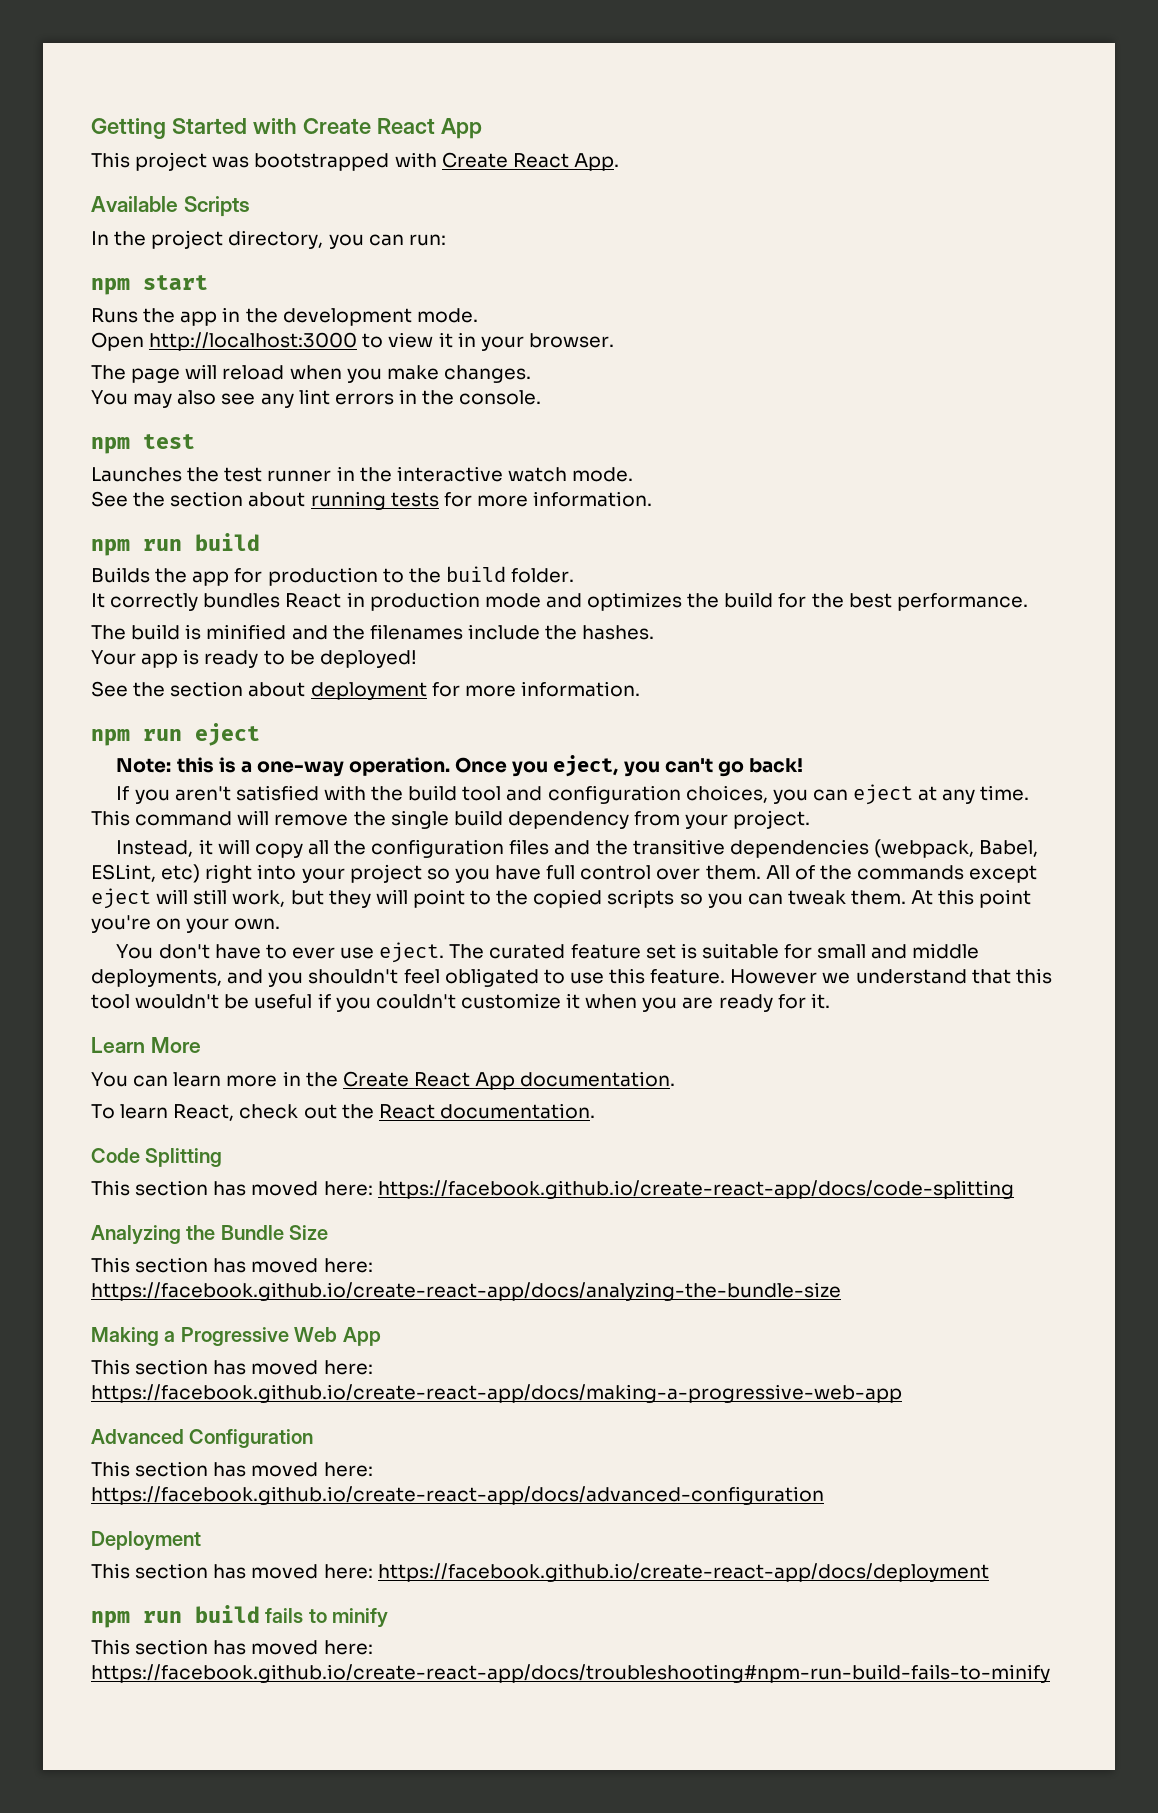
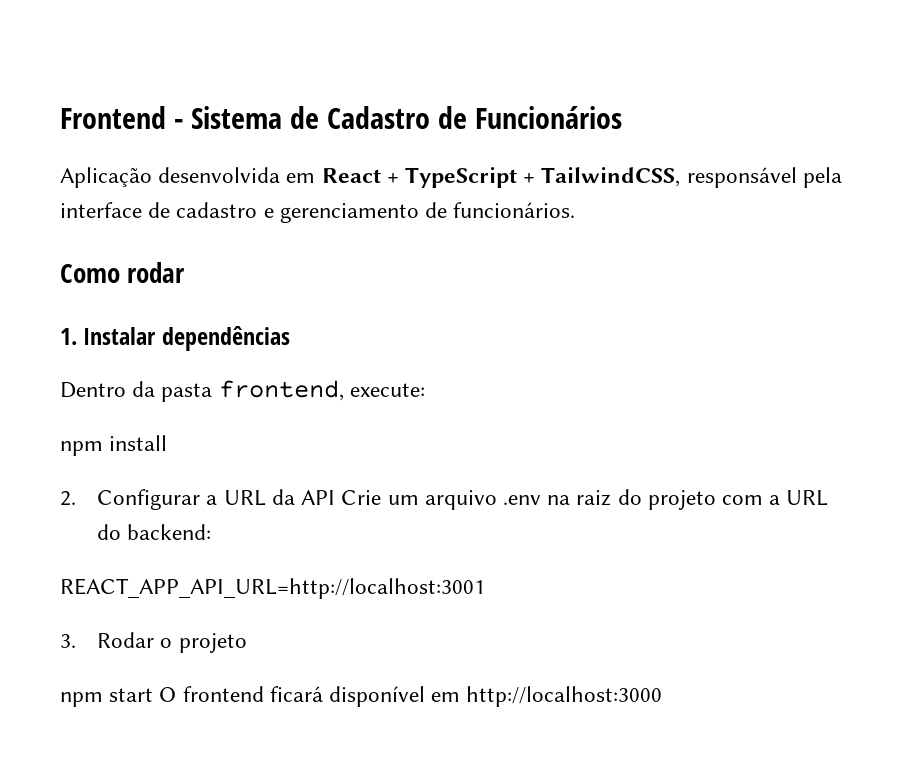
[91,118,482,139] [91,152,619,171] [91,196,250,217] [91,230,446,249] [91,275,208,295] [91,307,478,326] [91,332,614,351] [91,364,531,383] [91,389,542,408] [91,434,195,454] [91,466,634,482] [91,491,653,510] [91,533,260,556] [91,566,575,586] [91,592,1028,611] [91,624,655,640] [91,649,417,668] [91,681,640,700] [91,723,260,746] [116,755,803,777] [116,784,1030,805] [91,810,811,829] [116,839,1039,858] [91,864,1038,883] [91,888,1032,909] [91,915,281,933] [116,942,980,963] [91,968,1052,987] [91,993,830,1012] [91,1037,201,1053] [91,1071,676,1090] [91,1103,595,1121] [91,1148,223,1167] [91,1180,1014,1199] [91,1225,329,1245] [91,1257,373,1273] [91,1282,841,1301] [91,1327,381,1346] [91,1359,373,1375] [91,1384,902,1403] [91,1429,314,1448] [91,1461,373,1477] [91,1486,824,1505] [91,1531,201,1551] [91,1563,989,1582] [91,1605,389,1628] [91,1639,373,1655] [91,1664,1050,1683] Getting Started with Create React App // This project was bootstrapped with Create React App. // Available Scripts // In the project directory, you can run: // npm start // Runs the app in the development mode. // Open http://localhost:3000 to view it in your browser. // The page will reload when you make changes. // You may also see any lint errors in the console. // npm test // Launches the test runner in the interactive watch mode. // See the section about running tests for more information. // npm run build // Builds the app for production to the build folder. // It correctly bundles React in production mode and optimizes the build for the best performance. // The build is minified and the filenames include the hashes. // Your app is ready to be deployed! // See the section about deployment for more information. // npm run eject // Note: this is a one-way operation. Once you eject, you can't go back! // If you aren't satisfied with the build tool and configuration choices, you can eject at any time. This command will remove the single build dependency from your project. // Instead, it will copy all the configuration files and the transitive dependencies (webpack, Babel, ESLint, etc) right into your project so you have full control over them. All of the commands except eject will still work, but they will point to the copied scripts so you can tweak them. At this point you're on your own. // You don't have to ever use eject. The curated feature set is suitable for small and middle deployments, and you shouldn't feel obligated to use this feature. However we understand that this tool wouldn't be useful if you couldn't customize it when you are ready for it. // Learn More // You can learn more in the Create React App documentation. // To learn React, check out the React documentation. // Code Splitting // This section has moved here: https://facebook.github.io/create-react-app/docs/code-splitting // Analyzing the Bundle Size // This section has moved here: https://facebook.github.io/create-react-app/docs/analyzing-the-bundle-size // Making a Progressive Web App // This section has moved here: https://facebook.github.io/create-react-app/docs/making-a-progressive-web-app // Advanced Configuration // This section has moved here: https://facebook.github.io/create-react-app/docs/advanced-configuration // Deployment // This section has moved here: https://facebook.github.io/create-react-app/docs/deployment // npm run build fails to minify // This section has moved here: https://facebook.github.io/create-react-app/docs/troubleshooting#npm-run-build-fails-to-minify -> [60,106,622,129] [60,167,842,188] [60,202,576,223] [60,262,186,283] [60,326,290,351] [60,380,425,402] [60,435,168,456] [60,489,829,510] [97,524,212,540] [60,578,485,599] [60,632,247,653] [60,686,663,707] Frontend - Sistema de Cadastro de Funcionários // Aplicação desenvolvida em React + TypeScript + TailwindCSS, responsável pela interface de cadastro e gerenciamento de funcionários. // Como rodar // 1. Instalar dependências // Dentro da pasta frontend, execute: // npm install // 2. Configurar a URL da API Crie um arquivo .env na raiz do projeto com a URL do backend: // REACT_APP_API_URL=http://localhost:3001 // 3. Rodar o projeto // npm start O frontend ficará disponível em http://localhost:3000

